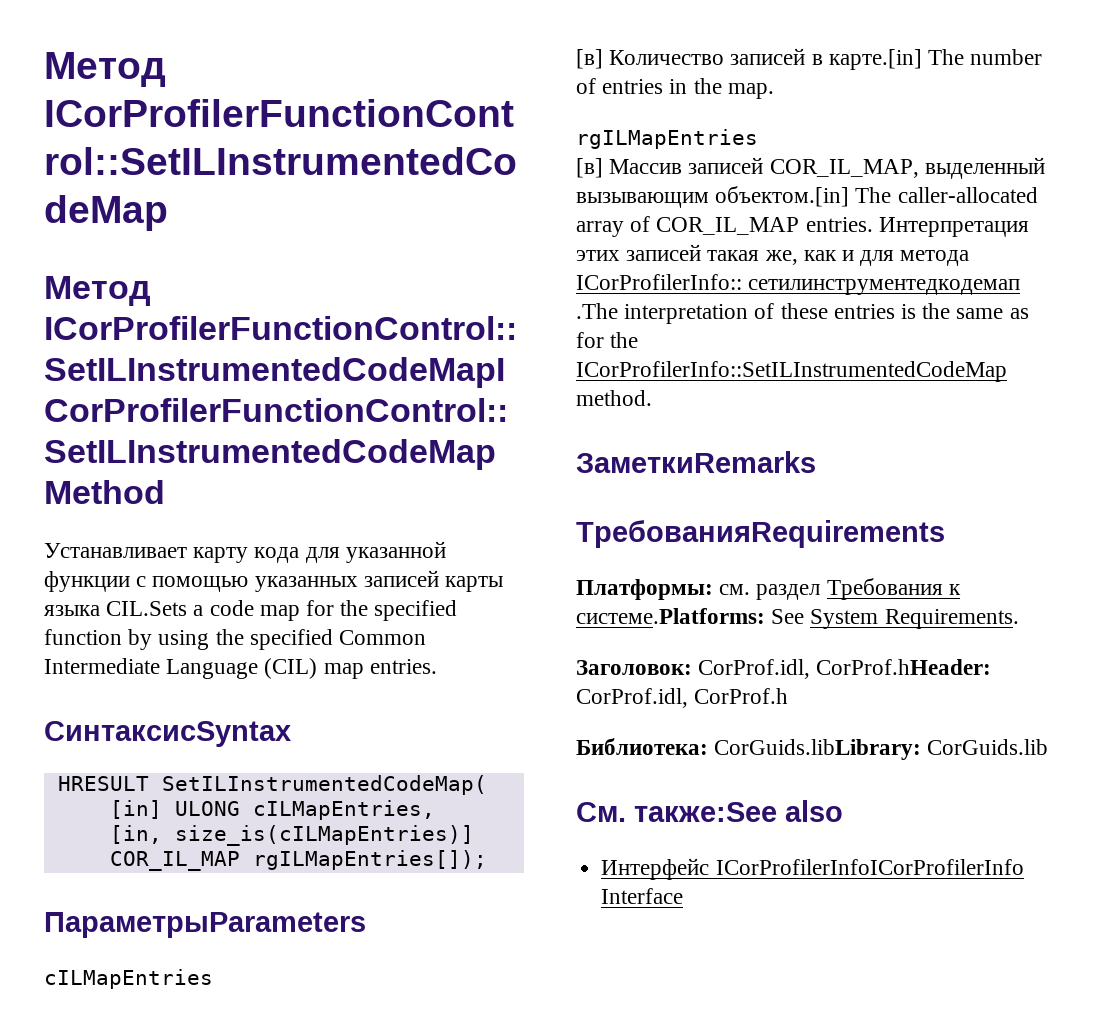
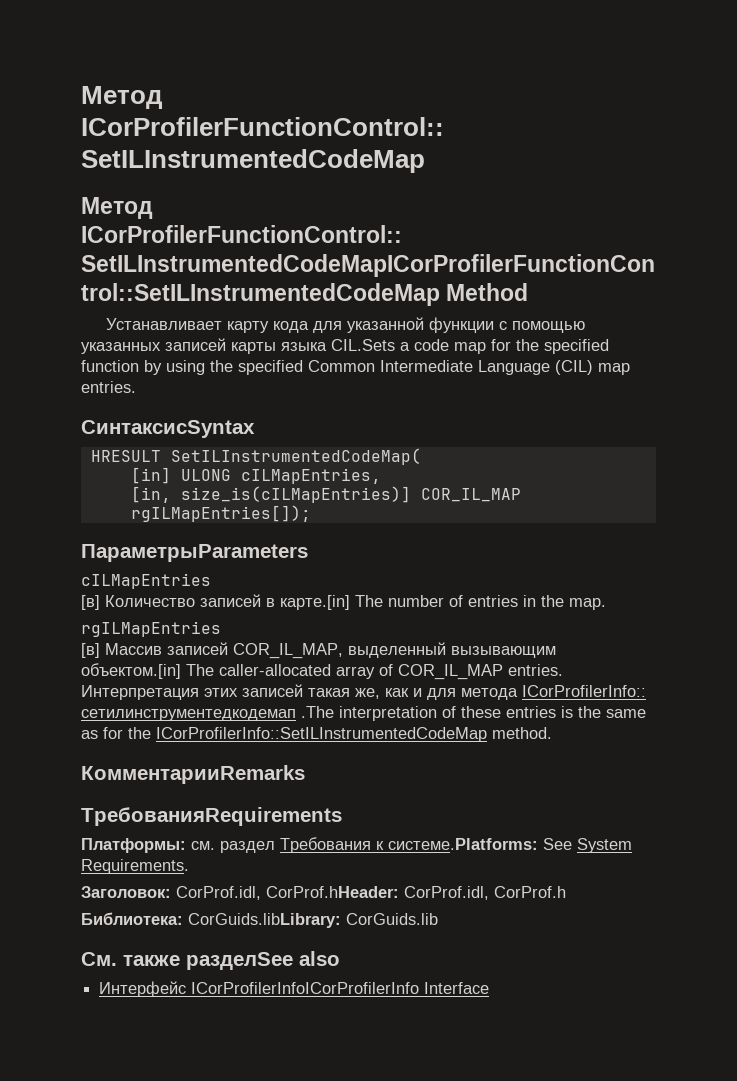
[576,451,816,473] ЗаметкиRemarks -> [81,765,305,784] КомментарииRemarks
[634,802,777,822] также:See -> [123,952,293,970] также разделSee

